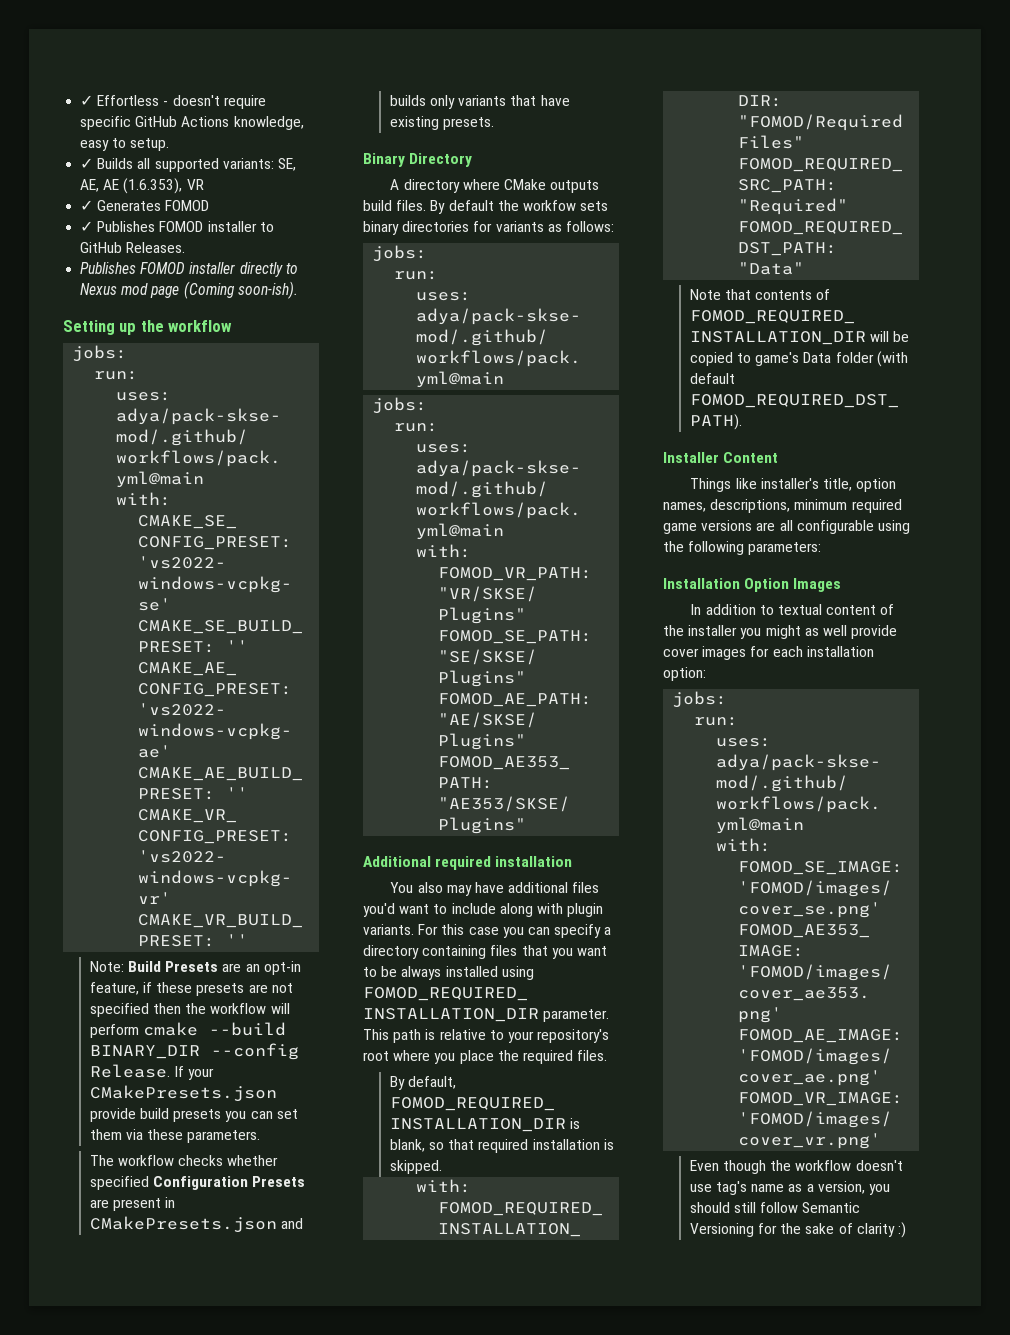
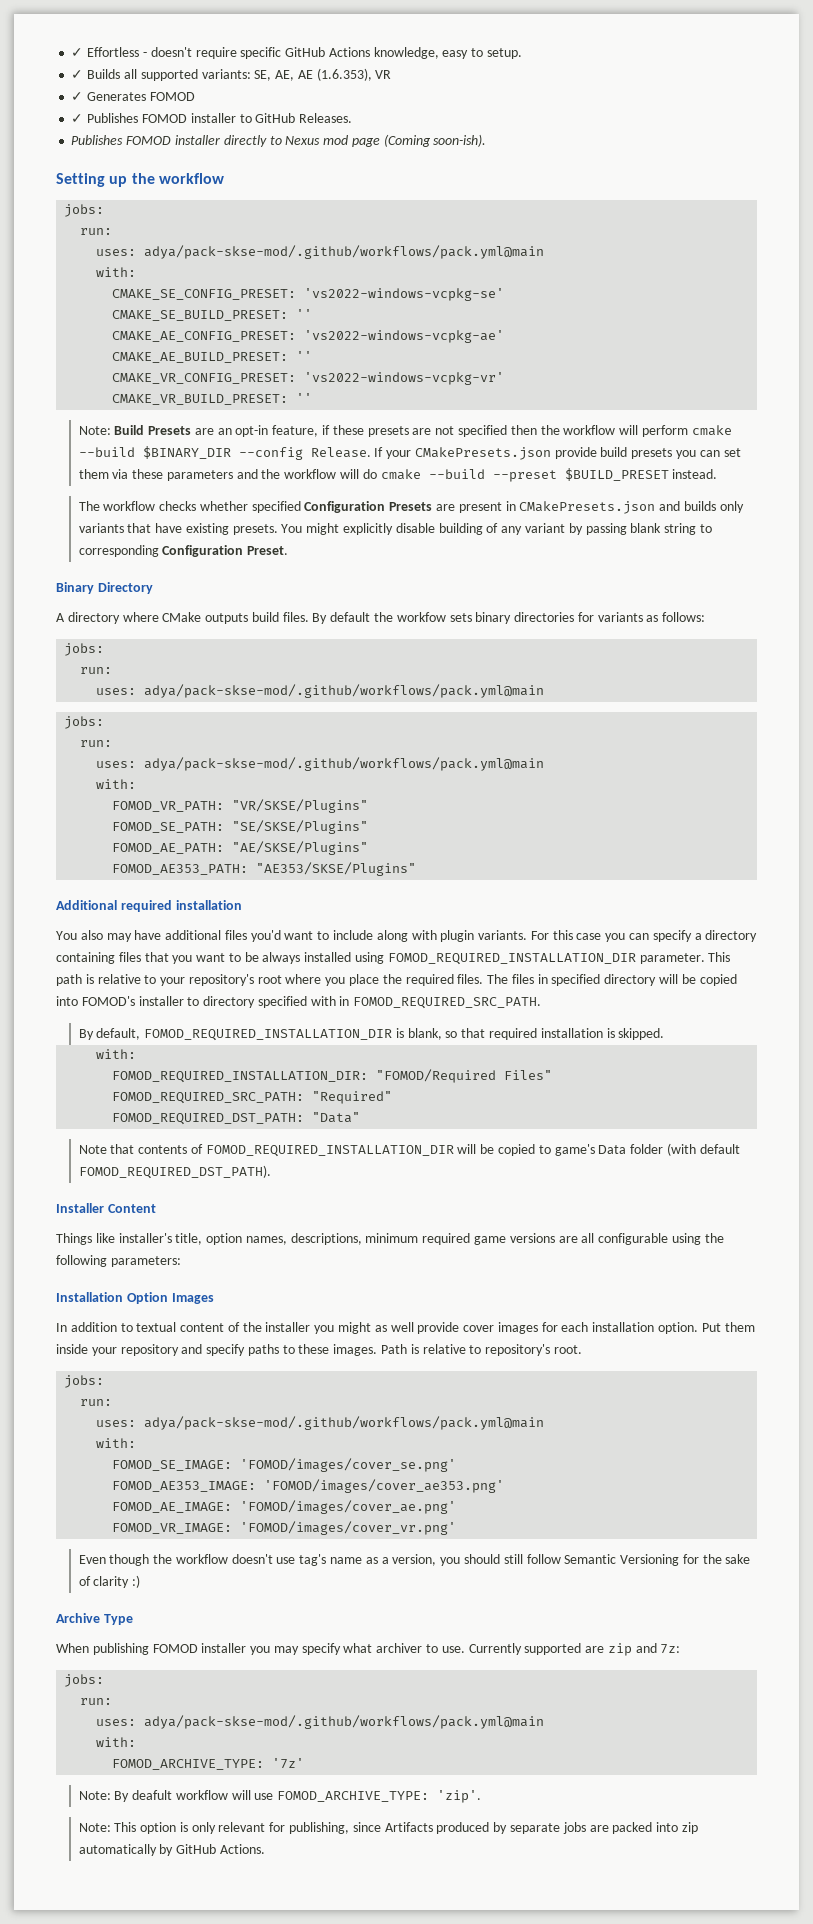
[89,1045,200,1059] BINARY_DIR -> [142,446,231,459] $BINARY_DIR
[187,1130,261,1143] parameters. -> [166,468,718,482] parameters and the workflow will do cmake --build --preset $BUILD_PRESET instead.
(495, 123) none -> [281,523,712,535] [78,545,289,557] You might explicitly disable building of any variant by passing blank string to corresponding Configuration Preset.
(608, 1055) none -> [487,974,737,986] [56,996,542,1009] The files in specified directory will be copied into FOMOD's installer to directory specified with in FOMOD_REQUIRED_SRC_PATH.
[663,667,706,681] option: -> [658,1322,755,1334] [56,1344,582,1356] option. Put them inside your repository and specify paths to these images. Path is relative to repository's root.
(907, 1230) none -> [56,1613,133,1625] [56,1643,681,1656] [64,1674,105,1687] [80,1698,113,1705] [96,1715,545,1729] [96,1737,137,1747] [112,1758,305,1770] [78,1790,482,1803] [78,1822,698,1834] [78,1844,265,1856] // Archive Type // When publishing FOMOD installer you may specify what archiver to use. Currently supported are zip and 7z: // jobs: // run: // uses: adya/pack-skse-mod/.github/workflows/pack.yml@main // with: // FOMOD_ARCHIVE_TYPE: '7z' // Note: By deafult workflow will use FOMOD_ARCHIVE_TYPE: 'zip'. // Note: This option is only relevant for publishing, since Artifacts produced by separate jobs are packed into zip automatically by GitHub Actions.

